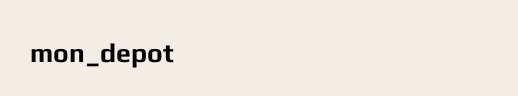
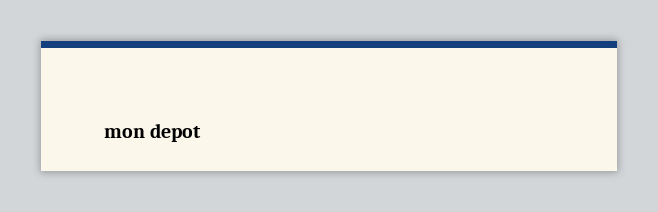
[30,43,174,68] mon_depot -> [104,123,202,142] mon depot

